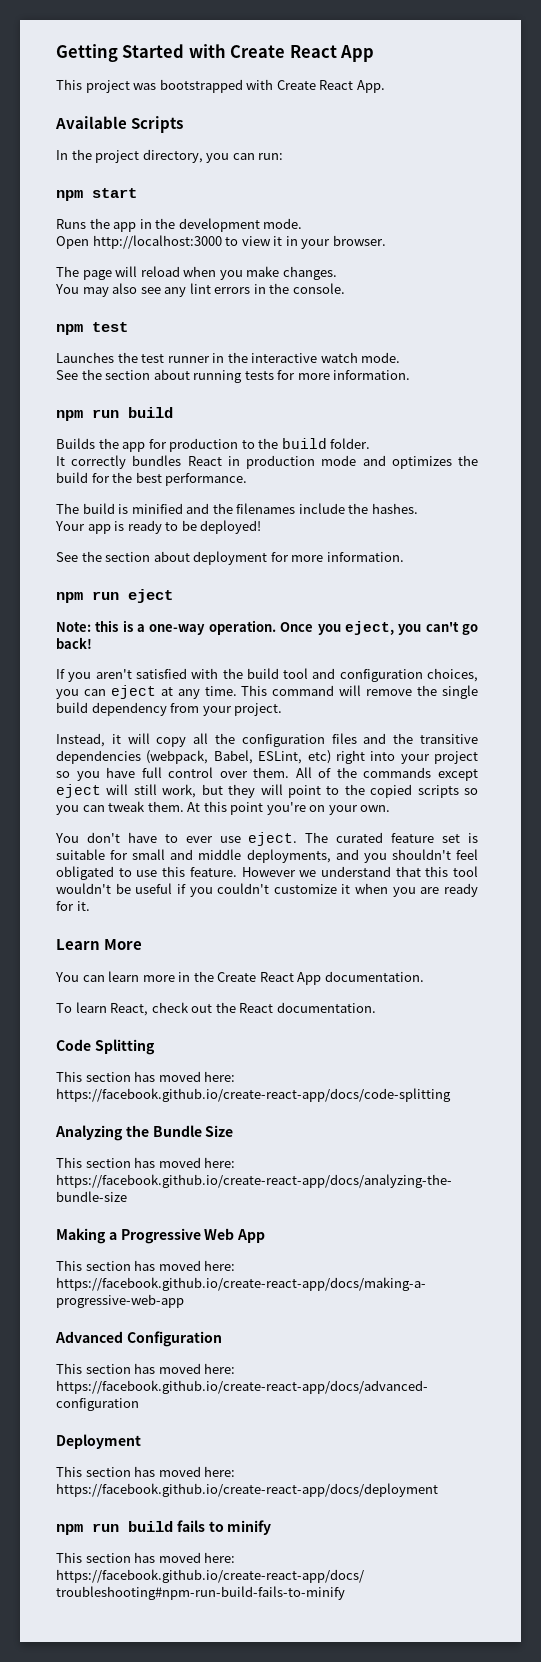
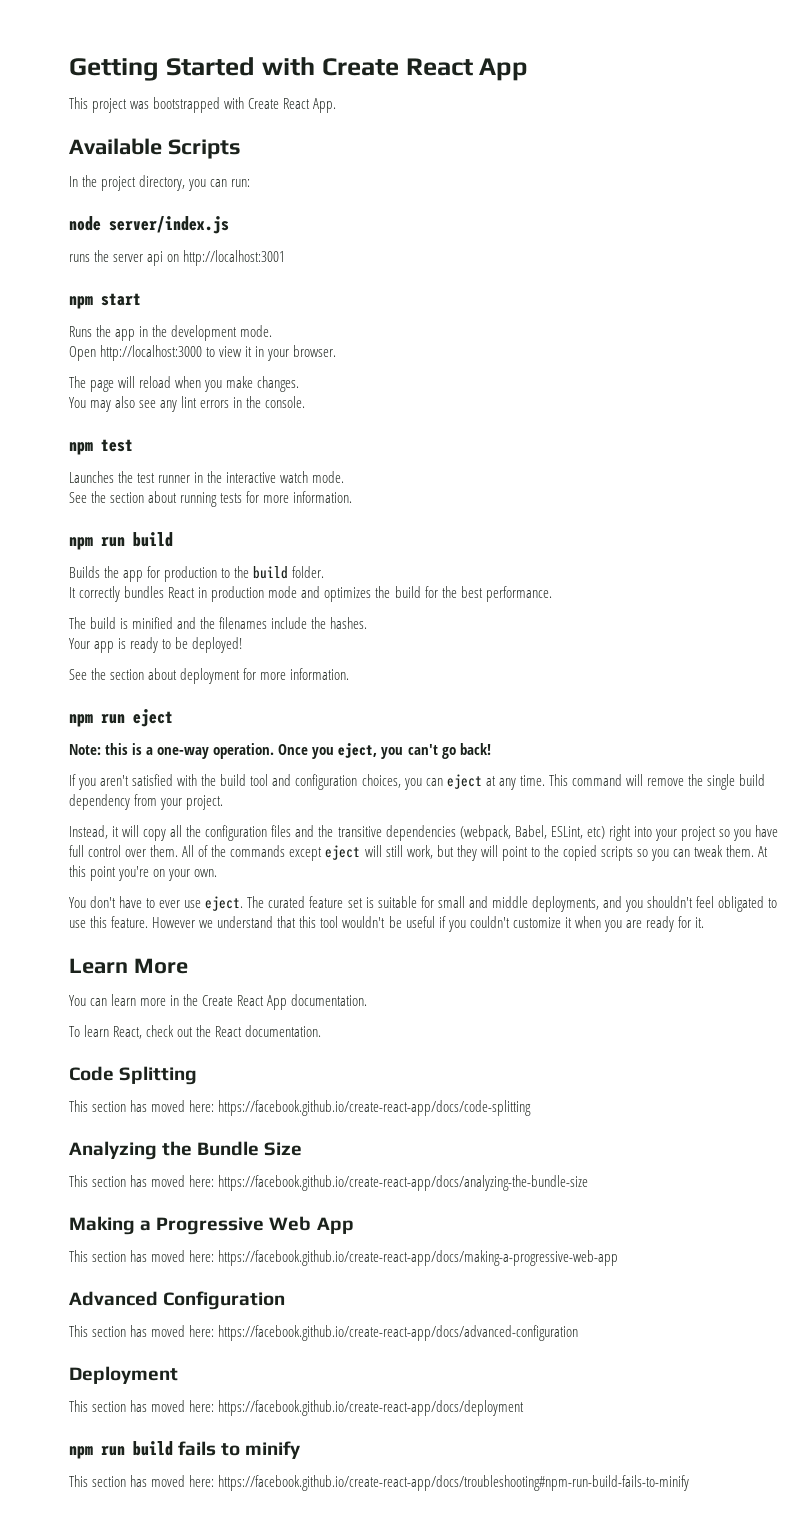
(284, 156) none -> [69,216,229,234] [69,250,286,266] // node server/index.js // runs the server api on http://localhost:3001

